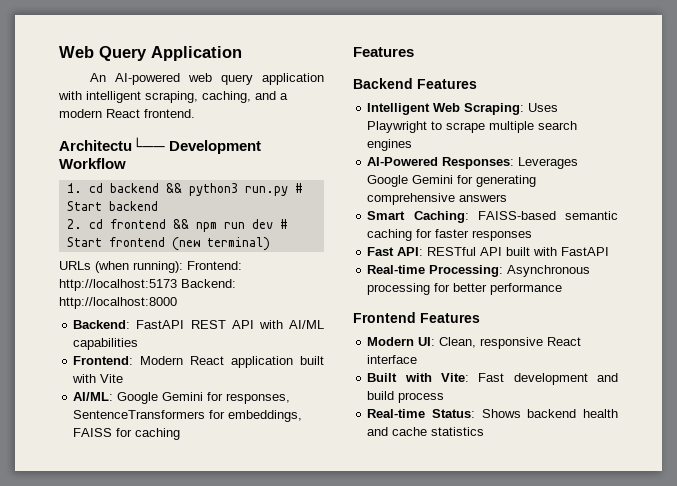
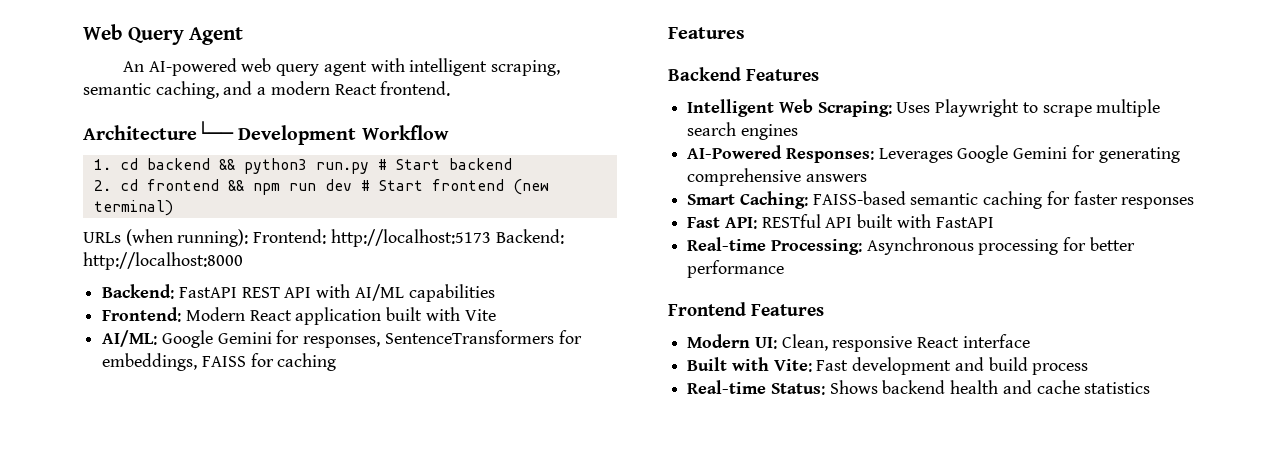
[151,46,242,61] Application -> [189,27,244,45] Agent
[262,73,324,85] application -> [323,61,367,76] agent
(198, 97) none -> [83,83,151,95] semantic
[59,137,165,151] Architectu└── -> [83,121,234,140] Architecture└──

